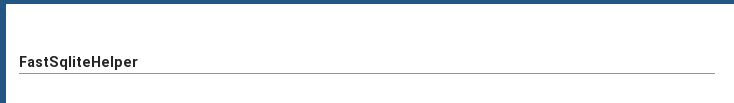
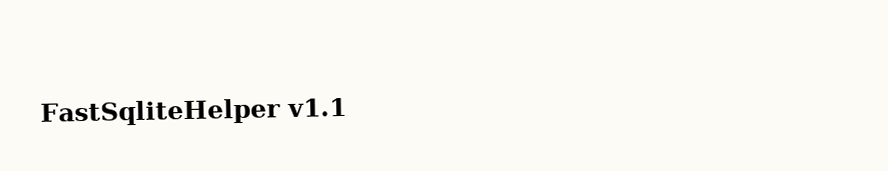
(138, 63) none -> [286,97,347,118] v1.1

